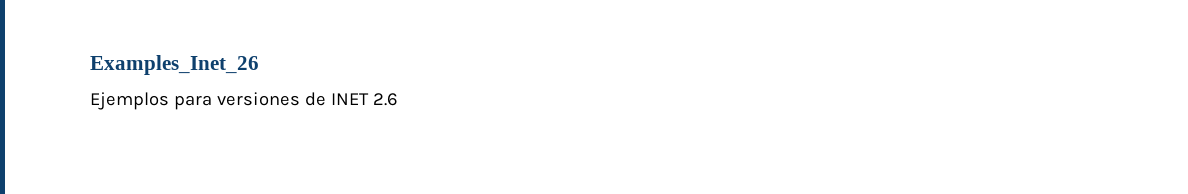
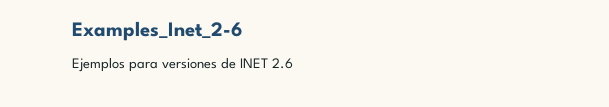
[90,55,259,75] Examples_Inet_26 -> [72,21,243,41] Examples_Inet_2-6

